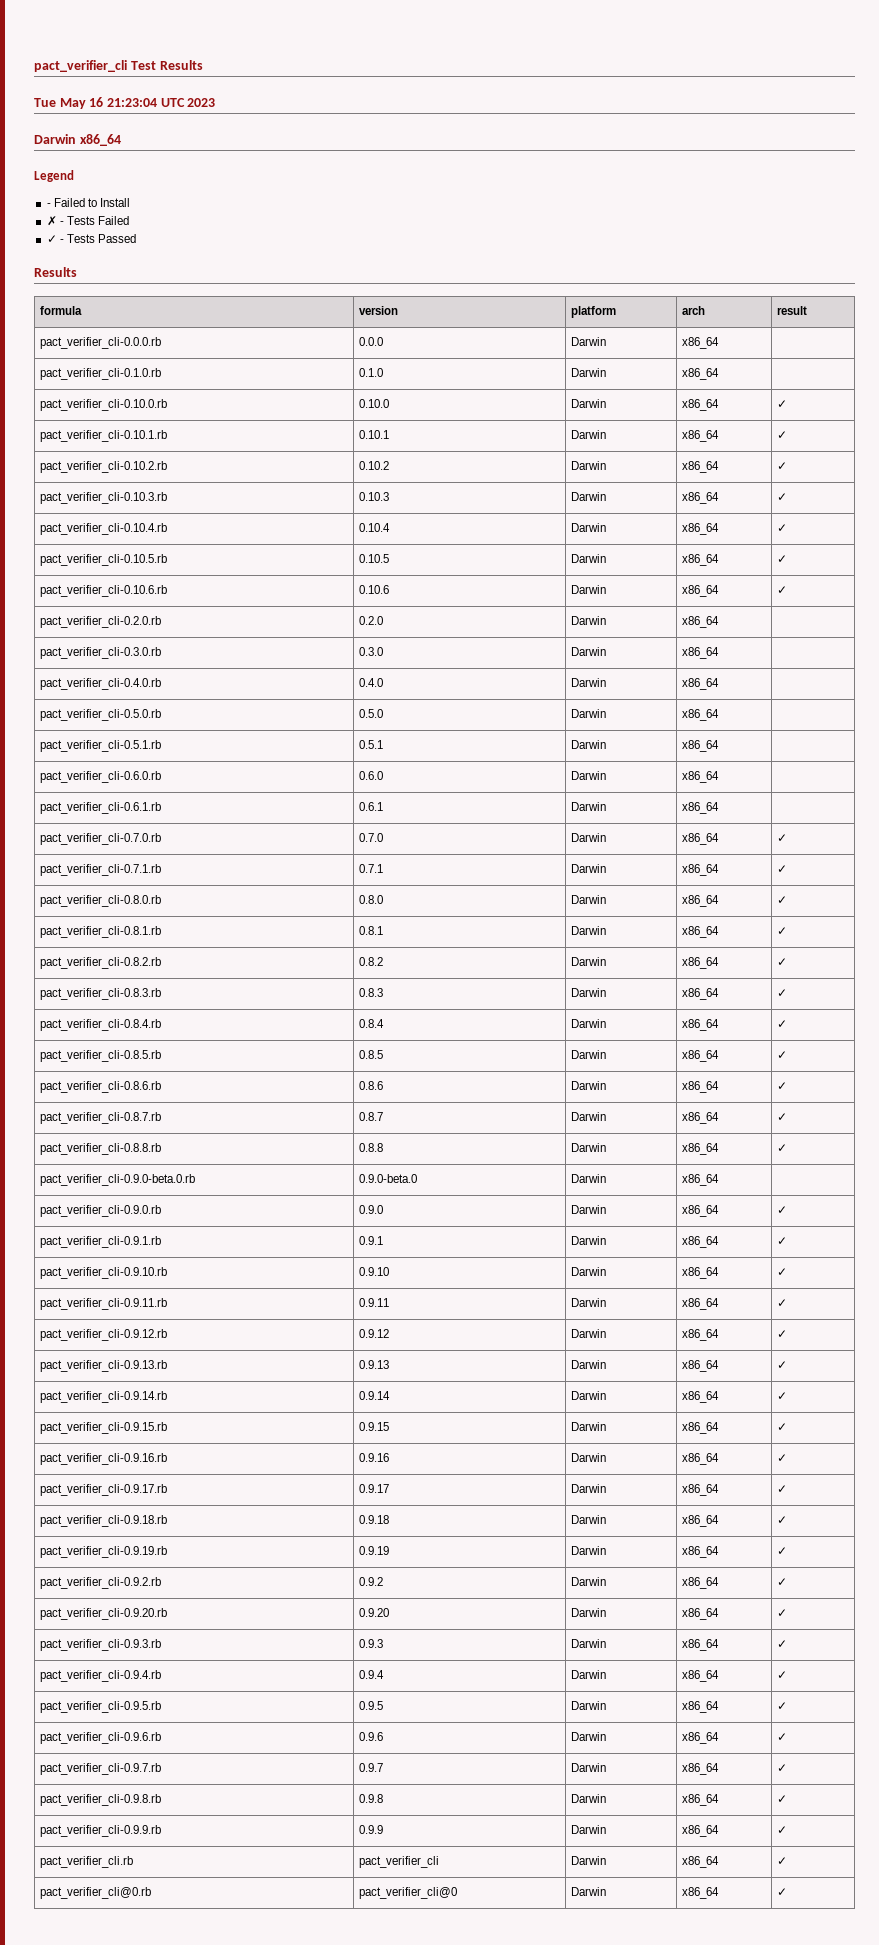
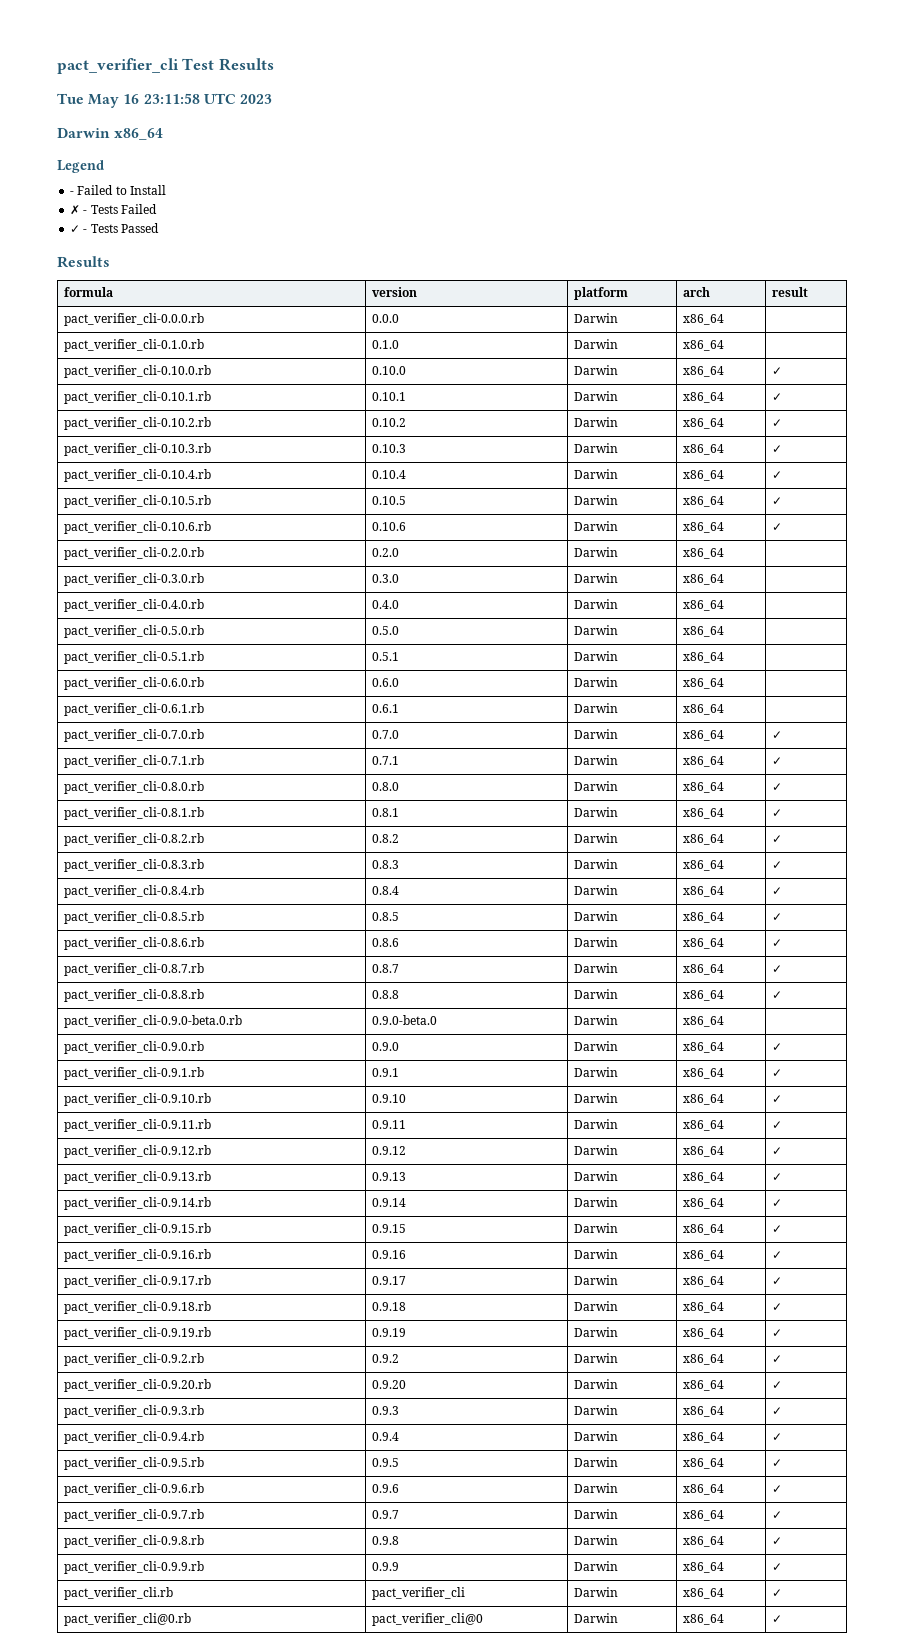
[106,98,157,107] 21:23:04 -> [143,93,200,104] 23:11:58

